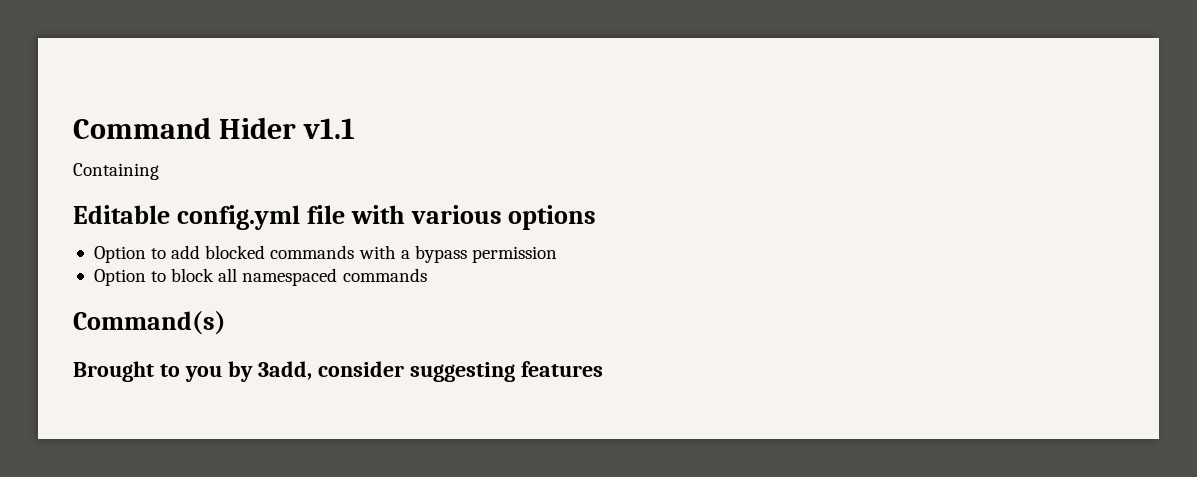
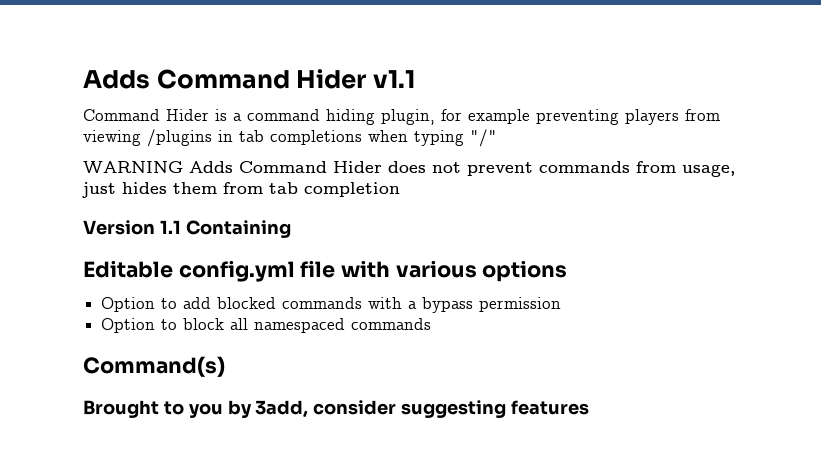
(73, 128) none -> [83,70,150,89] Adds
(355, 128) none -> [83,109,720,125] [83,129,497,147] [83,161,735,177] [82,182,400,198] [83,220,181,235] Command Hider is a command hiding plugin, for example preventing players from viewing /plugins in tab completions when typing "/" // WARNING Adds Command Hider does not prevent commands from usage, just hides them from tab completion // Version 1.1

